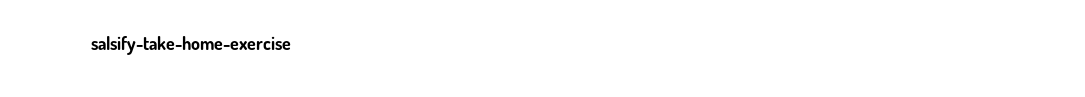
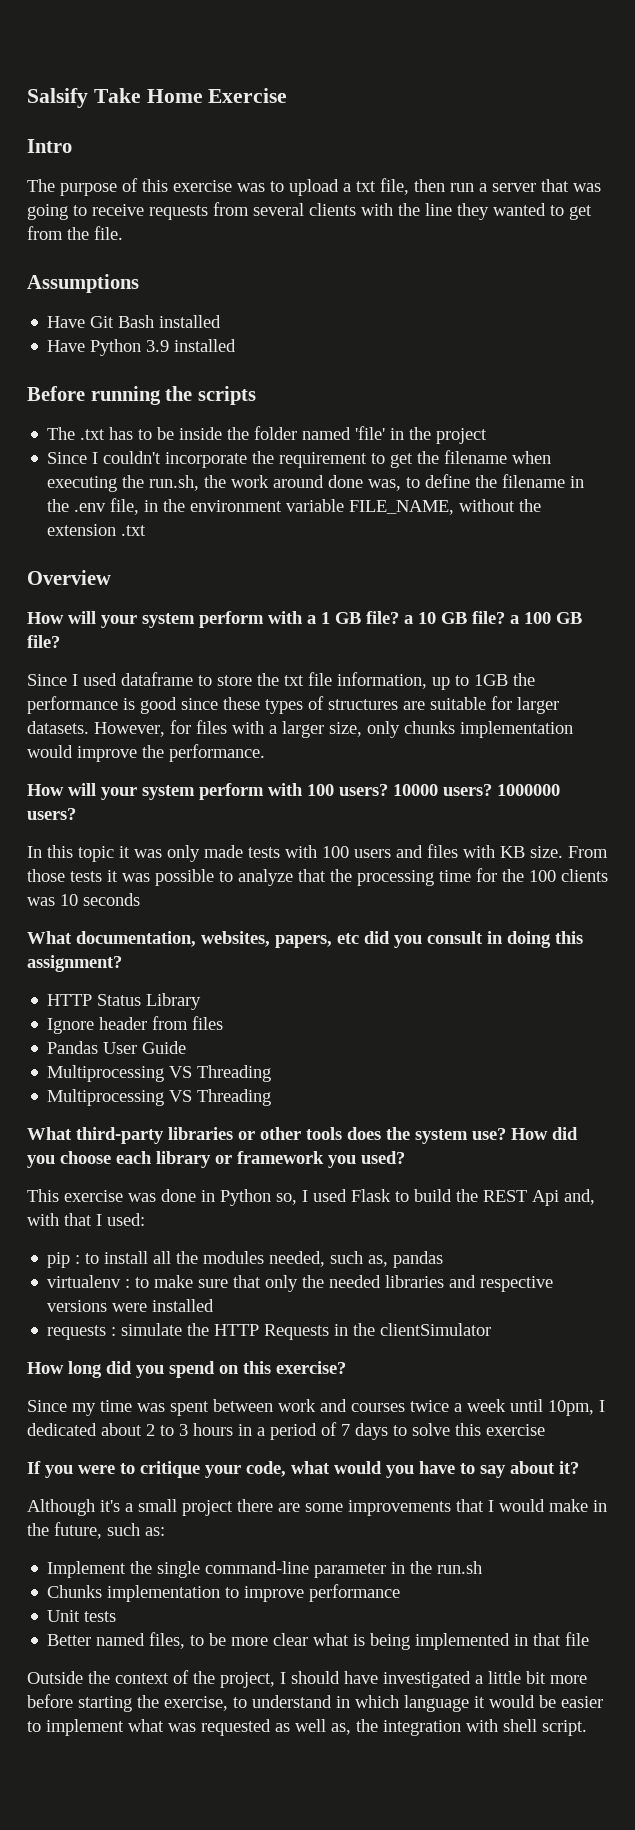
[91,36,291,55] salsify-take-home-exercise -> [27,88,288,108] [27,139,72,153] [27,178,601,196] [27,202,592,220] [27,226,123,240] [27,274,139,293] [47,315,222,328] [47,339,237,356] [27,386,256,405] [47,426,488,444] [47,450,552,468] [47,474,585,492] [47,498,542,515] [47,524,147,536] [27,570,111,585] [27,611,582,628] [27,635,60,648] [27,672,535,690] [27,696,559,714] [27,720,573,738] [27,744,265,762] [27,783,560,800] [27,808,76,820] [27,844,608,862] [27,868,608,886] [27,893,140,906] [27,931,583,948] [27,955,122,972] [47,993,202,1010] [47,1016,224,1034] [47,1041,187,1054] [47,1065,272,1082] [47,1089,272,1106] [27,1127,578,1144] [27,1151,405,1168] [27,1189,595,1206] [27,1213,145,1226] [47,1251,444,1268] [47,1275,554,1292] [47,1299,215,1312] [47,1323,492,1340] [27,1361,346,1378] [27,1399,605,1416] [27,1422,545,1440] [27,1461,579,1478] [27,1499,607,1516] [27,1522,165,1539] [47,1561,483,1578] [47,1584,401,1602] [47,1610,117,1622] [47,1632,590,1650] [27,1670,587,1688] [27,1694,603,1712] [27,1719,587,1736] Salsify Take Home Exercise // Intro // The purpose of this exercise was to upload a txt file, then run a server that was going to receive requests from several clients with the line they wanted to get from the file. // Assumptions // Have Git Bash installed // Have Python 3.9 installed // Before running the scripts // The .txt has to be inside the folder named 'file' in the project // Since I couldn't incorporate the requirement to get the filename when executing the run.sh, the work around done was, to define the filename in the .env file, in the environment variable FILE_NAME, without the extension .txt // Overview // How will your system perform with a 1 GB file? a 10 GB file? a 100 GB file? // Since I used dataframe to store the txt file information, up to 1GB the performance is good since these types of structures are suitable for larger datasets. However, for files with a larger size, only chunks implementation would improve the performance. // How will your system perform with 100 users? 10000 users? 1000000 users? // In this topic it was only made tests with 100 users and files with KB size. From those tests it was possible to analyze that the processing time for the 100 clients was 10 seconds // What documentation, websites, papers, etc did you consult in doing this assignment? // HTTP Status Library // Ignore header from files // Pandas User Guide // Multiprocessing VS Threading // Multiprocessing VS Threading // What third-party libraries or other tools does the system use? How did you choose each library or framework you used? // This exercise was done in Python so, I used Flask to build the REST Api and, with that I used: // pip : to install all the modules needed, such as, pandas // virtualenv : to make sure that only the needed libraries and respective versions were installed // requests : simulate the HTTP Requests in the clientSimulator // How long did you spend on this exercise? // Since my time was spent between work and courses twice a week until 10pm, I dedicated about 2 to 3 hours in a period of 7 days to solve this exercise // If you were to critique your code, what would you have to say about it? // Although it's a small project there are some improvements that I would make in the future, such as: // Implement the single command-line parameter in the run.sh // Chunks implementation to improve performance // Unit tests // Better named files, to be more clear what is being implemented in that file // Outside the context of the project, I should have investigated a little bit more before starting the exercise, to understand in which language it would be easier to implement what was requested as well as, the integration with shell script.

